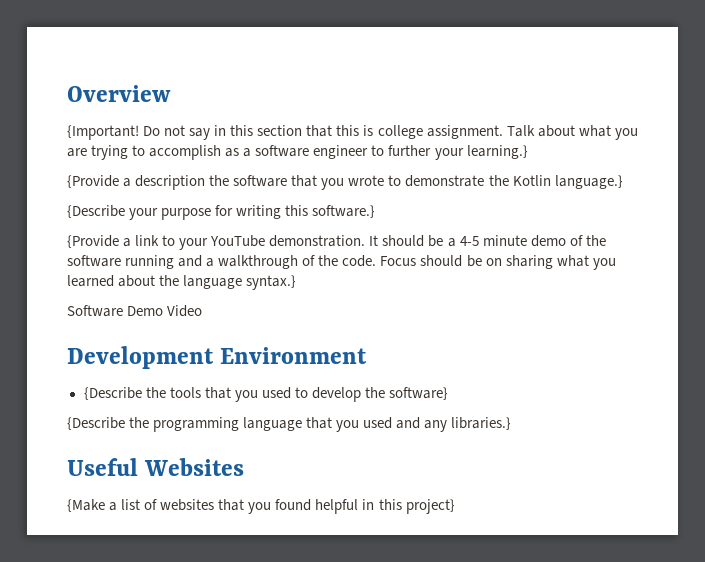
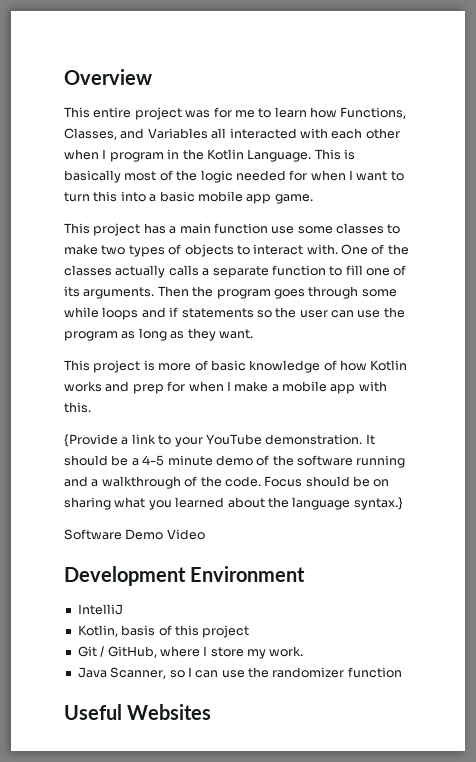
[67,125,638,140] [67,145,528,160] [67,175,623,190] [67,205,376,220] {Important! Do not say in this section that this is college assignment. Talk about what you are trying to accomplish as a software engineer to further your learning.} // {Provide a description the software that you wrote to demonstrate the Kotlin language.} // {Describe your purpose for writing this software.} -> [64,107,407,120] [64,128,400,140] [64,149,355,162] [64,170,404,183] [64,191,313,204] [64,223,401,236] [64,244,409,257] [64,265,407,278] [64,286,397,299] [64,307,405,320] [64,328,253,341] [64,360,408,373] [64,381,387,394] [64,402,91,413] This entire project was for me to learn how Functions, Classes, and Variables all interacted with each other when I program in the Kotlin Language. This is basically most of the logic needed for when I want to turn this into a basic mobile app game. // This project has a main function use some classes to make two types of objects to interact with. One of the classes actually calls a separate function to fill one of its arguments. Then the program goes through some while loops and if statements so the user can use the program as long as they want. // This project is more of basic knowledge of how Kotlin works and prep for when I make a mobile app with this.
[83,387,448,402] [67,417,512,432] [67,458,245,476] [67,499,455,514] {Describe the tools that you used to develop the software} // {Describe the programming language that you used and any libraries.} // Useful Websites // {Make a list of websites that you found helpful in this project} -> [77,604,123,615] [77,625,250,638] [77,646,304,659] [77,667,402,679] [64,704,212,720] IntelliJ // Kotlin, basis of this project // Git / GitHub, where I store my work. // Java Scanner, so I can use the randomizer function // Useful Websites

